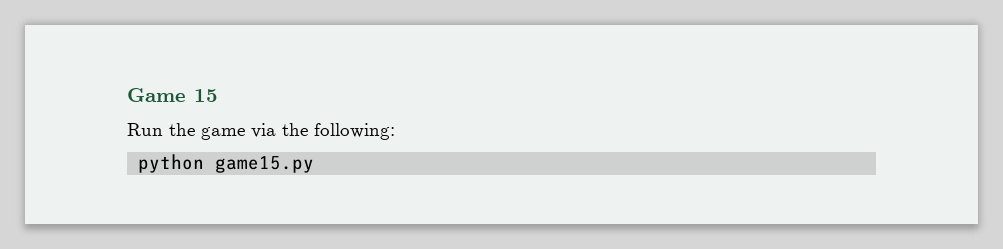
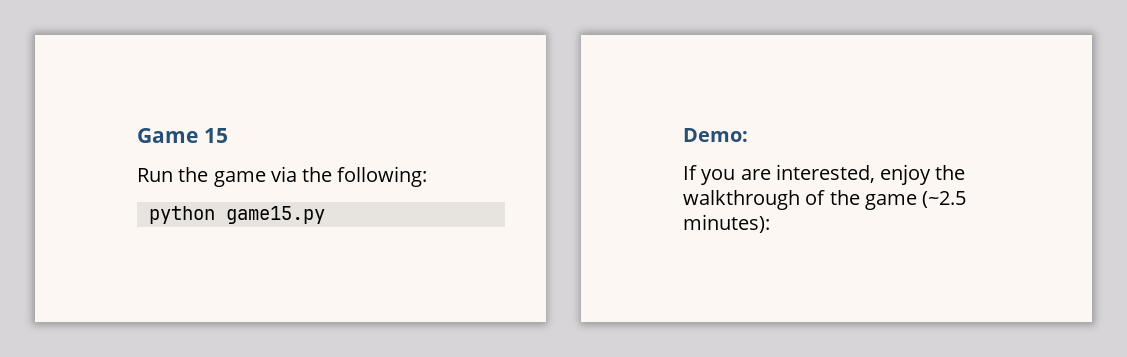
(315, 164) none -> [683,128,748,142] [683,164,966,185] [683,190,967,210] [683,214,770,233] // Demo: // If you are interested, enjoy the walkthrough of the game (~2.5 minutes):

